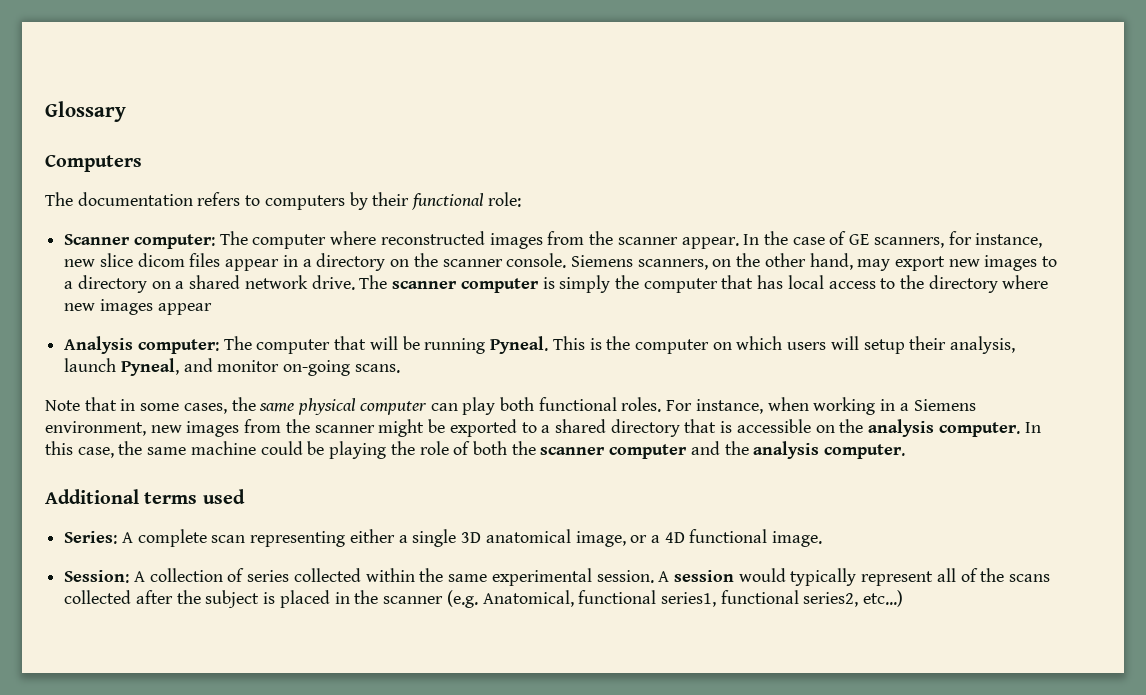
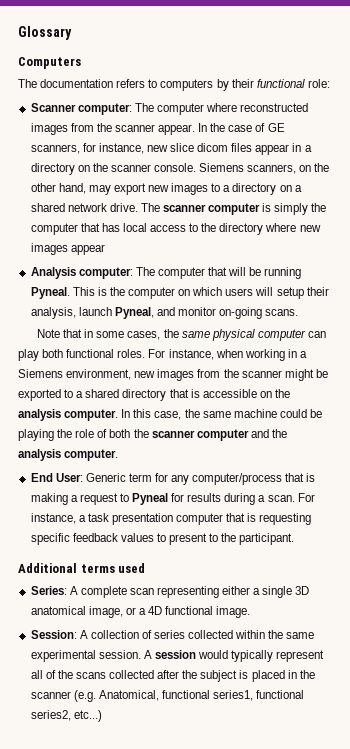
(906, 451) none -> [30,473,316,485] [30,493,315,505] [30,513,312,525] [30,533,295,545] // End User: Generic term for any computer/process that is making a request to Pyneal for results during a scan. For instance, a task presentation computer that is requesting specific feedback values to present to the participant.

